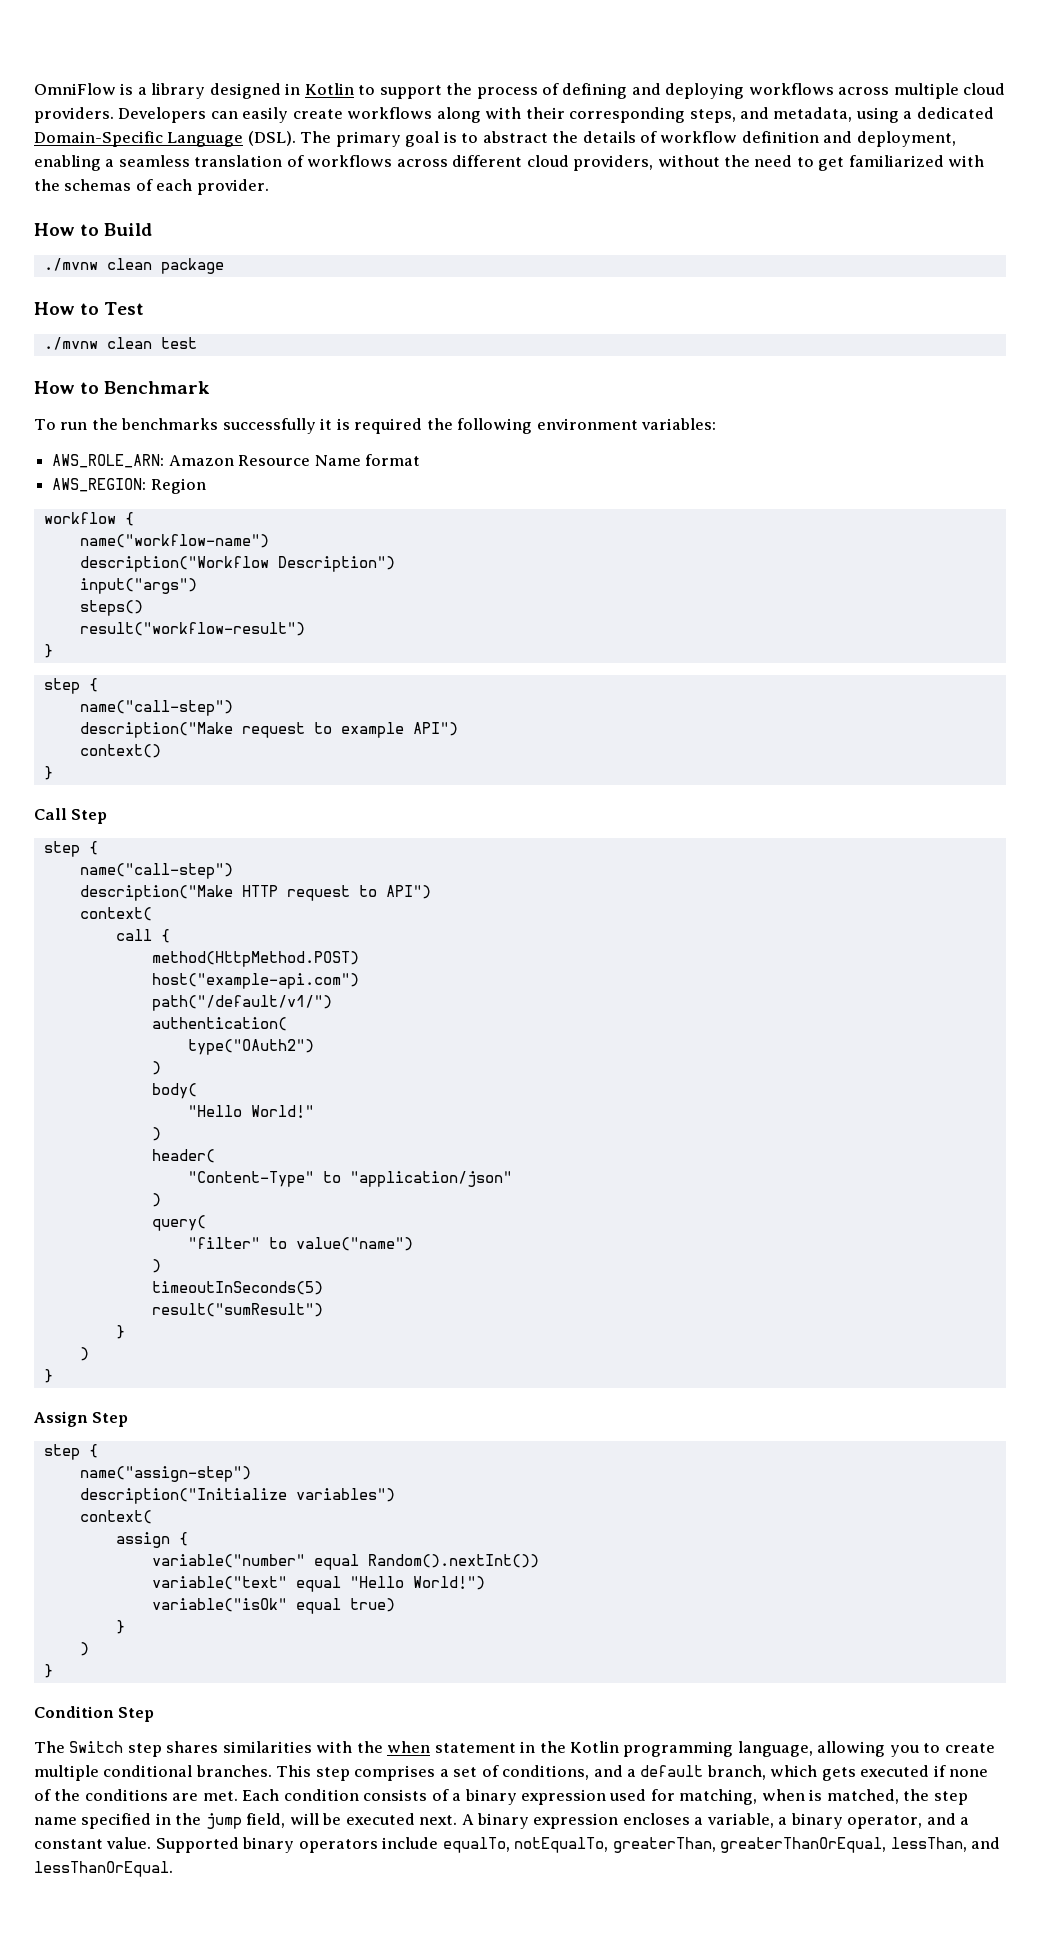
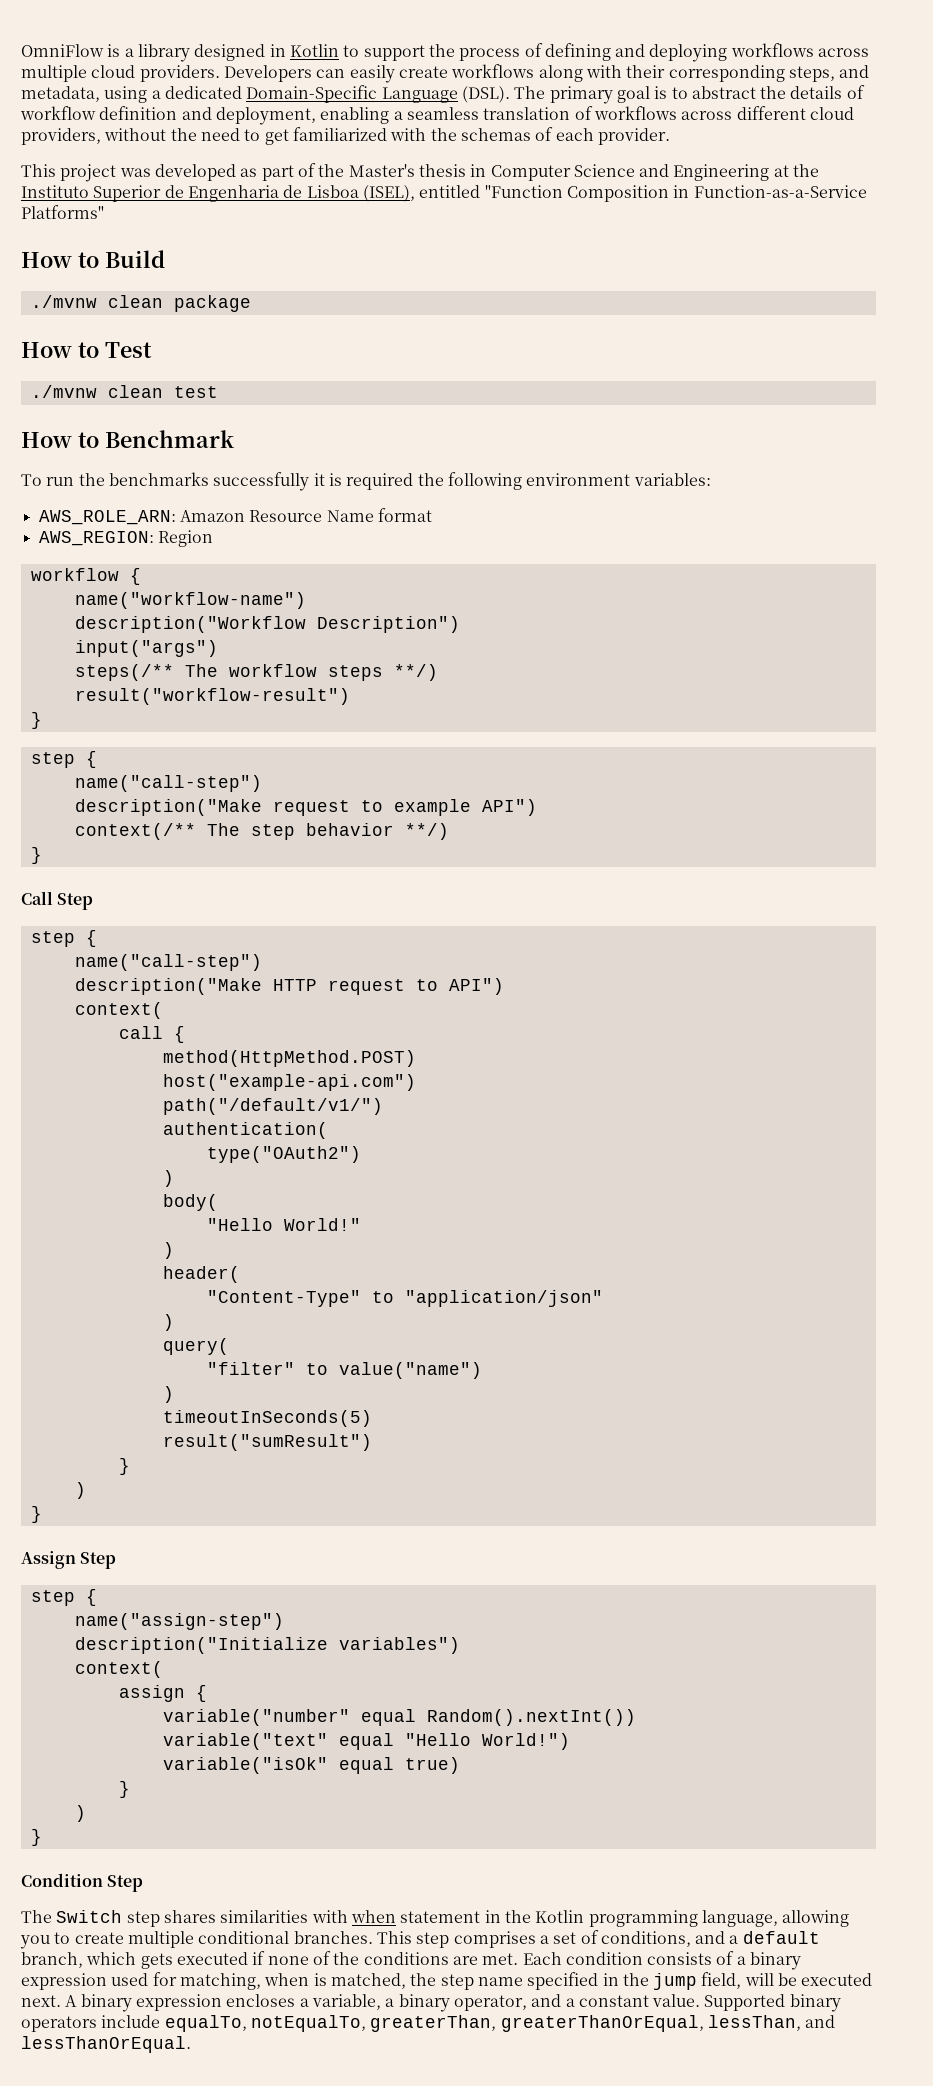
(269, 187) none -> [21,163,820,182] [21,185,867,202] [21,205,104,219] // This project was developed as part of the Master's thesis in Computer Science and Engineering at the Instituto Superior de Engenharia de Lisboa (ISEL), entitled "Function Composition in Function-as-a-Service Platforms"
[79,600,143,616] steps() -> [74,664,438,681] steps(/** The workflow steps **/)
[79,744,161,758] context() -> [74,823,449,840] context(/** The step behavior **/)
[356,1741,383,1753] the -> (348, 1916) none

